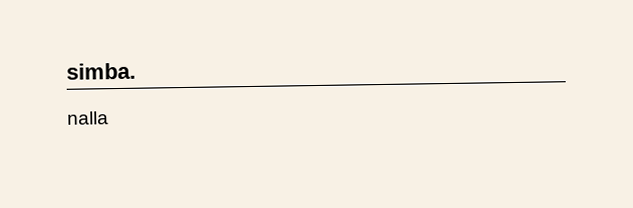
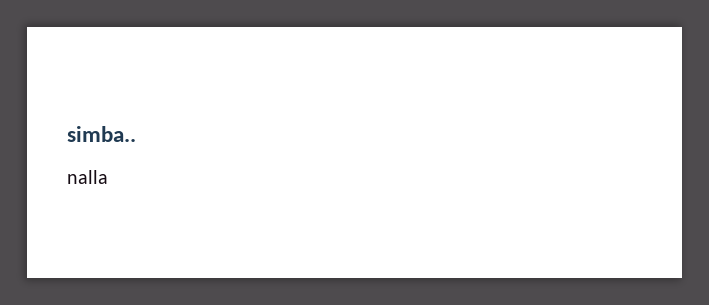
[66,62,136,80] simba. -> [67,126,136,142] simba..

